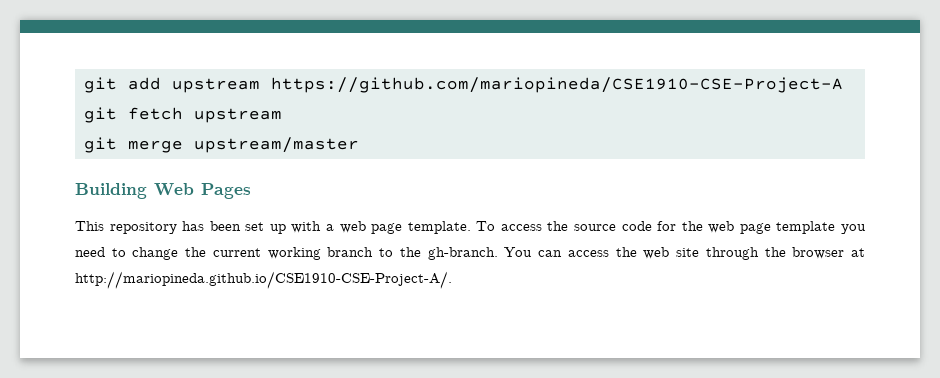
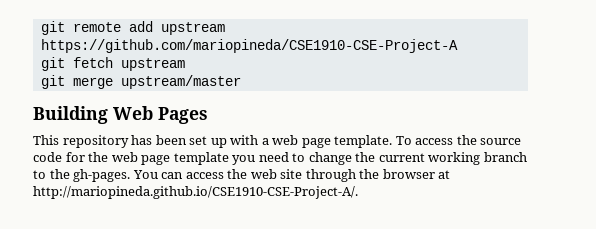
[84,77,117,93] git -> [40,21,121,35] git remote
[427,247,498,260] gh-branch. -> [73,169,131,182] gh-pages.

